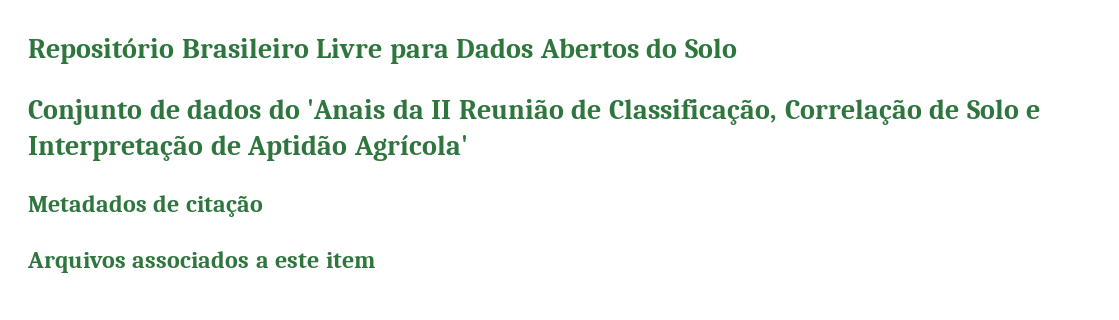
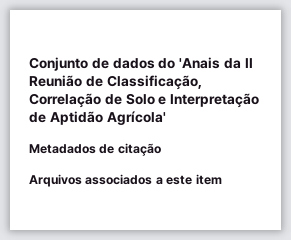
[28,38,737,64] Repositório Brasileiro Livre para Dados Abertos do Solo // -> (29, 64) none

